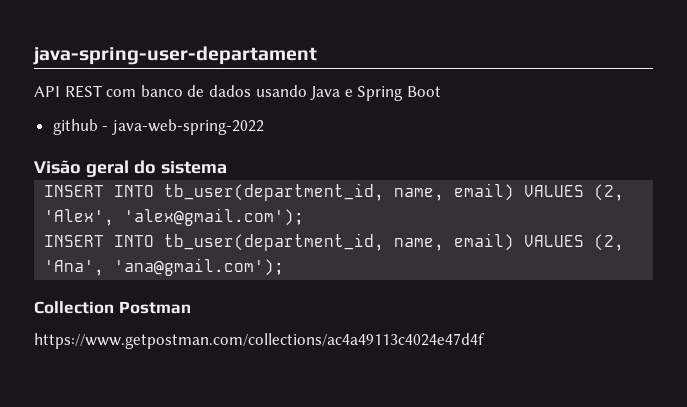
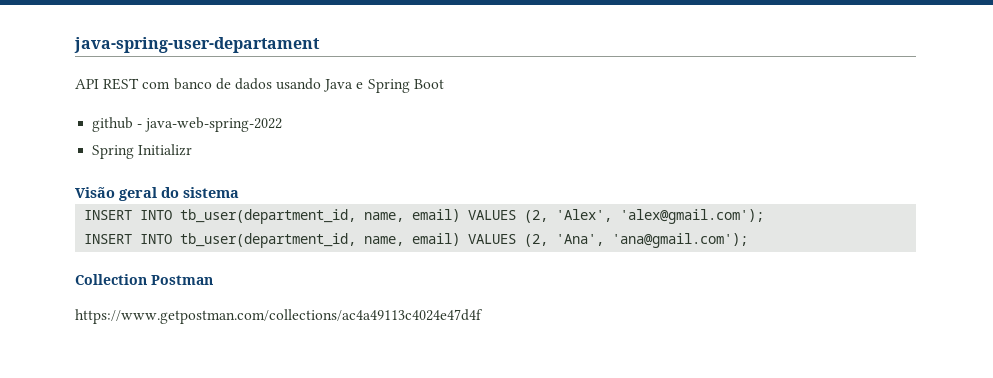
(264, 127) none -> [92,144,193,159] // Spring Initializr

